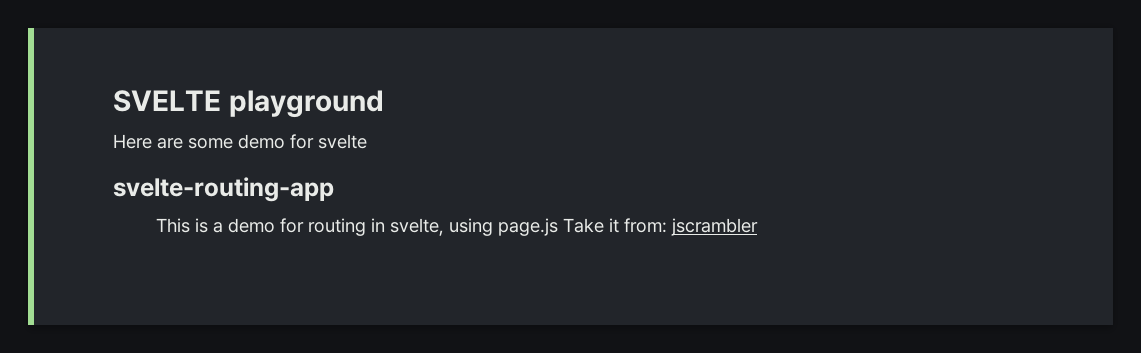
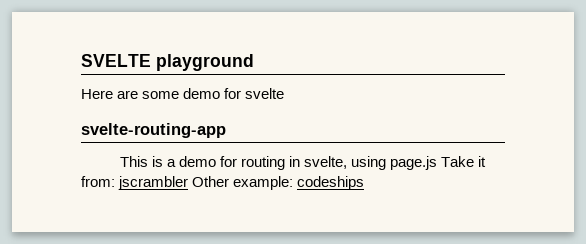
(758, 227) none -> [192,176,365,190] Other example: codeships

